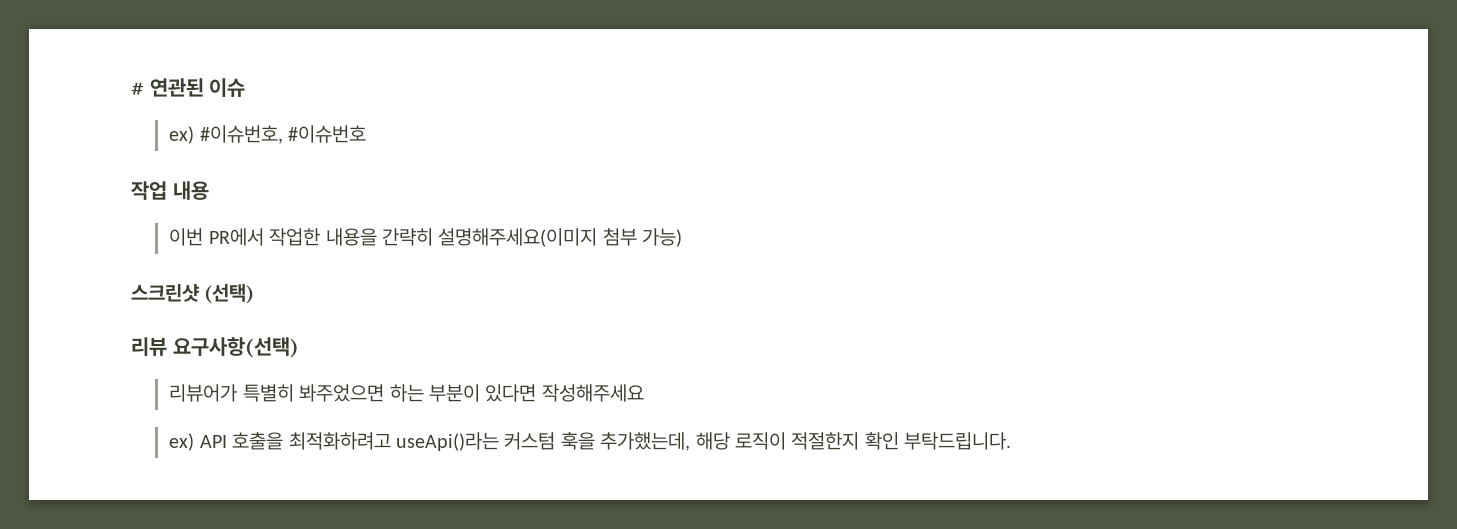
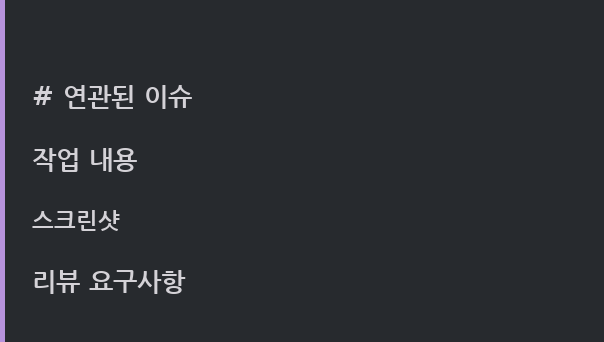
[169,125,367,144] // ex) #이슈번호, #이슈번호 -> (192, 97) none
[169,228,683,247] // 이번 PR에서 작업한 내용을 간략히 설명해주세요(이미지 첨부 가능) -> (137, 160) none
[204,284,255,304] (선택) -> (120, 221) none
[172,337,299,358] [169,384,644,402] [169,431,1012,451] 요구사항(선택) // 리뷰어가 특별히 봐주었으면 하는 부분이 있다면 작성해주세요 // ex) API 호출을 최적화하려고 useApi()라는 커스텀 훅을 추가했는데, 해당 로직이 적절한지 확인 부탁드립니다. -> [89,270,186,294] 요구사항

